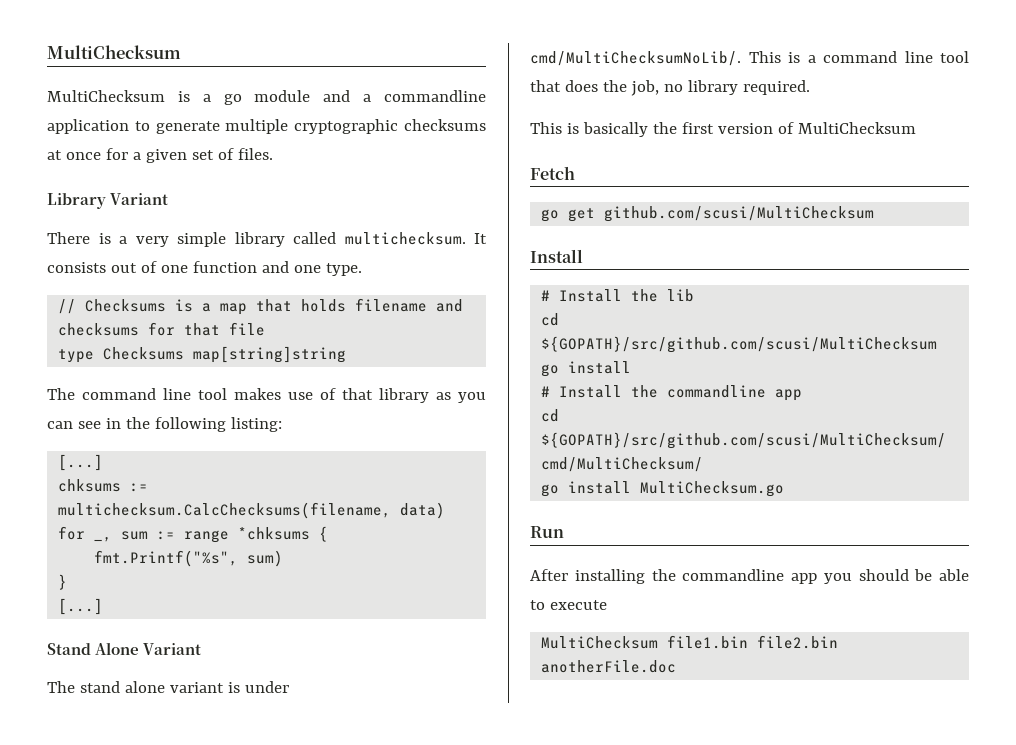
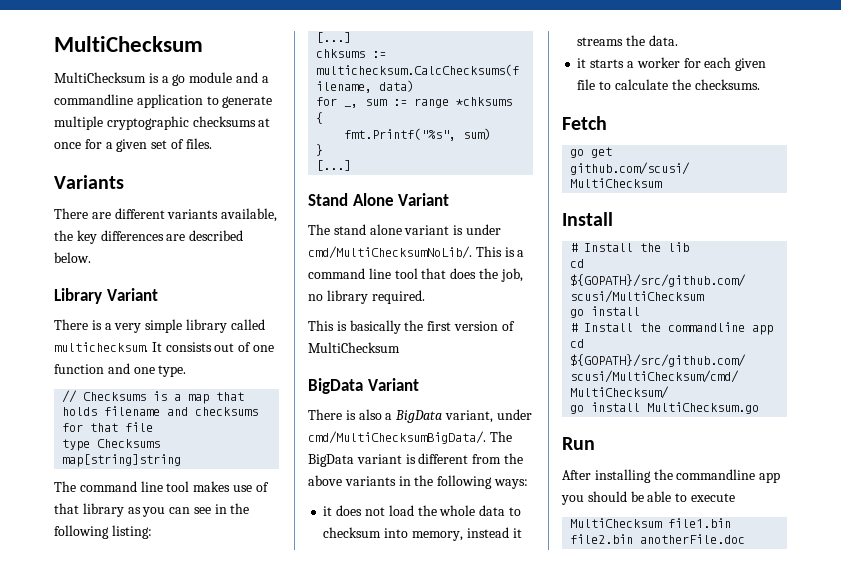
(273, 154) none -> [54,175,124,189] [54,208,278,222] [54,230,244,244] [54,252,91,263] // Variants // There are different variants available, the key differences are described below.
(916, 128) none -> [308,378,419,394] [308,409,532,423] [308,431,512,444] [308,453,523,467] [308,475,528,489] [323,505,521,516] [323,527,522,541] [577,35,678,46] [577,57,767,71] [577,79,760,90] // BigData Variant // There is also a BigData variant, under cmd/MultiChecksumBigData/. The BigData variant is different from the above variants in the following ways: // it does not load the whole data to checksum into memory, instead it streams the data. // it starts a worker for each given file to calculate the checksums.

